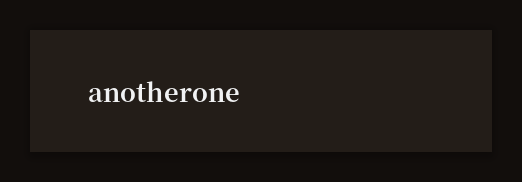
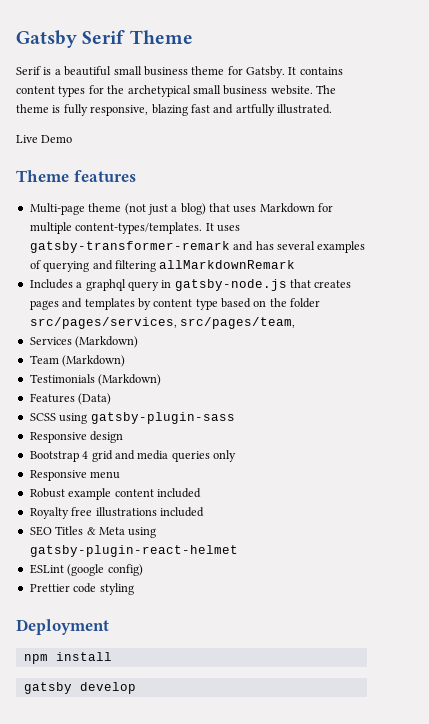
[88,81,240,102] anotherone -> [16,30,193,48] [16,66,343,78] [16,85,336,97] [16,104,332,116] [16,135,73,143] [16,170,136,182] [29,203,334,215] [29,222,240,234] [29,241,366,253] [29,260,296,272] [29,279,352,291] [29,298,321,310] [29,317,296,329] [29,336,139,348] [29,355,126,367] [29,374,162,386] [29,393,112,405] [29,412,235,424] [29,431,124,443] [29,450,236,462] [29,470,121,481] [29,488,201,500] [29,507,204,519] [29,526,157,538] [29,545,238,557] [29,564,143,576] [29,583,134,595] [16,619,109,635] [23,652,112,664] [23,682,136,694] Gatsby Serif Theme // Serif is a beautiful small business theme for Gatsby. It contains content types for the archetypical small business website. The theme is fully responsive, blazing fast and artfully illustrated. // Live Demo // Theme features // Multi-page theme (not just a blog) that uses Markdown for multiple content-types/templates. It uses gatsby-transformer-remark and has several examples of querying and filtering allMarkdownRemark // Includes a graphql query in gatsby-node.js that creates pages and templates by content type based on the folder src/pages/services, src/pages/team, // Services (Markdown) // Team (Markdown) // Testimonials (Markdown) // Features (Data) // SCSS using gatsby-plugin-sass // Responsive design // Bootstrap 4 grid and media queries only // Responsive menu // Robust example content included // Royalty free illustrations included // SEO Titles & Meta using gatsby-plugin-react-helmet // ESLint (google config) // Prettier code styling // Deployment // npm install // gatsby develop

